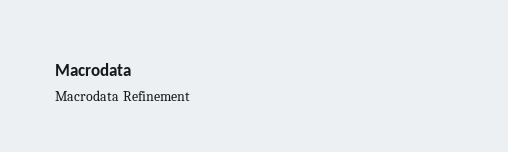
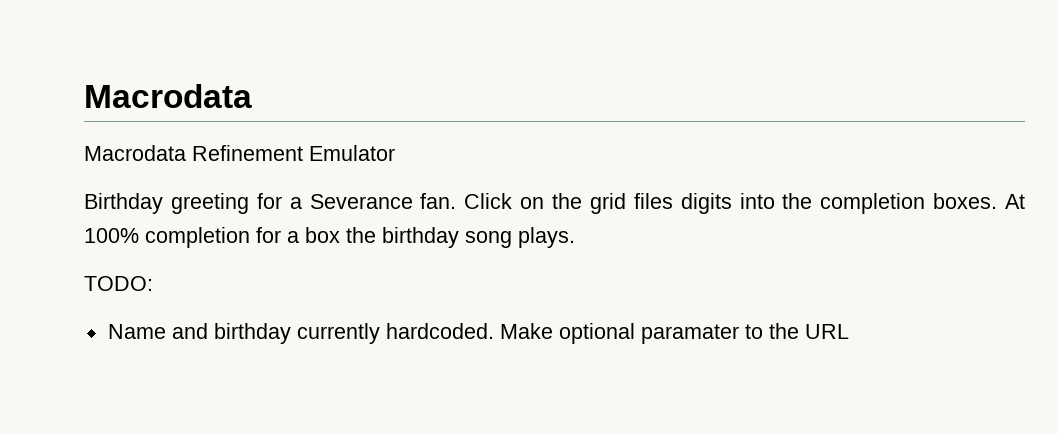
(190, 96) none -> [309,145,395,161] [84,193,1025,214] [84,227,575,248] [84,276,153,291] [107,323,849,344] Emulator // Birthday greeting for a Severance fan. Click on the grid files digits into the completion boxes. At 100% completion for a box the birthday song plays. // TODO: // Name and birthday currently hardcoded. Make optional paramater to the URL

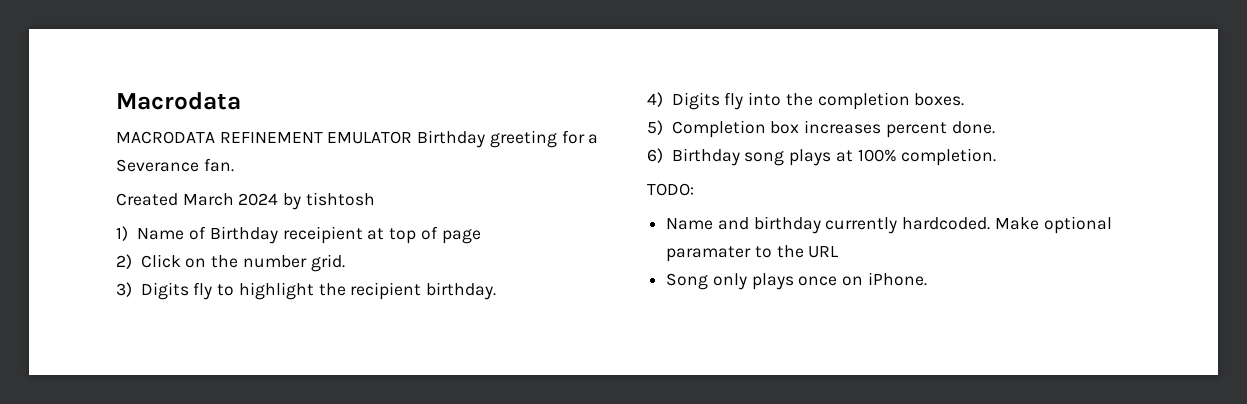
[84,145,395,161] Macrodata Refinement Emulator // -> [116,131,413,144] MACRODATA REFINEMENT EMULATOR
[464,193,1025,214] [84,227,575,248] Click on the grid files digits into the completion boxes. At 100% completion for a box the birthday song plays. -> [116,192,375,210] [116,226,481,244] [116,254,345,272] [116,282,497,300] [647,92,965,110] [647,120,995,138] [647,148,997,166] // Created March 2024 by tishtosh // 1) Name of Birthday receipient at top of page // 2) Click on the number grid. // 3) Digits fly to highlight the recipient birthday. // 4) Digits fly into the completion boxes. // 5) Completion box increases percent done. // 6) Birthday song plays at 100% completion.
(849, 331) none -> [666,272,927,290] // Song only plays once on iPhone.

